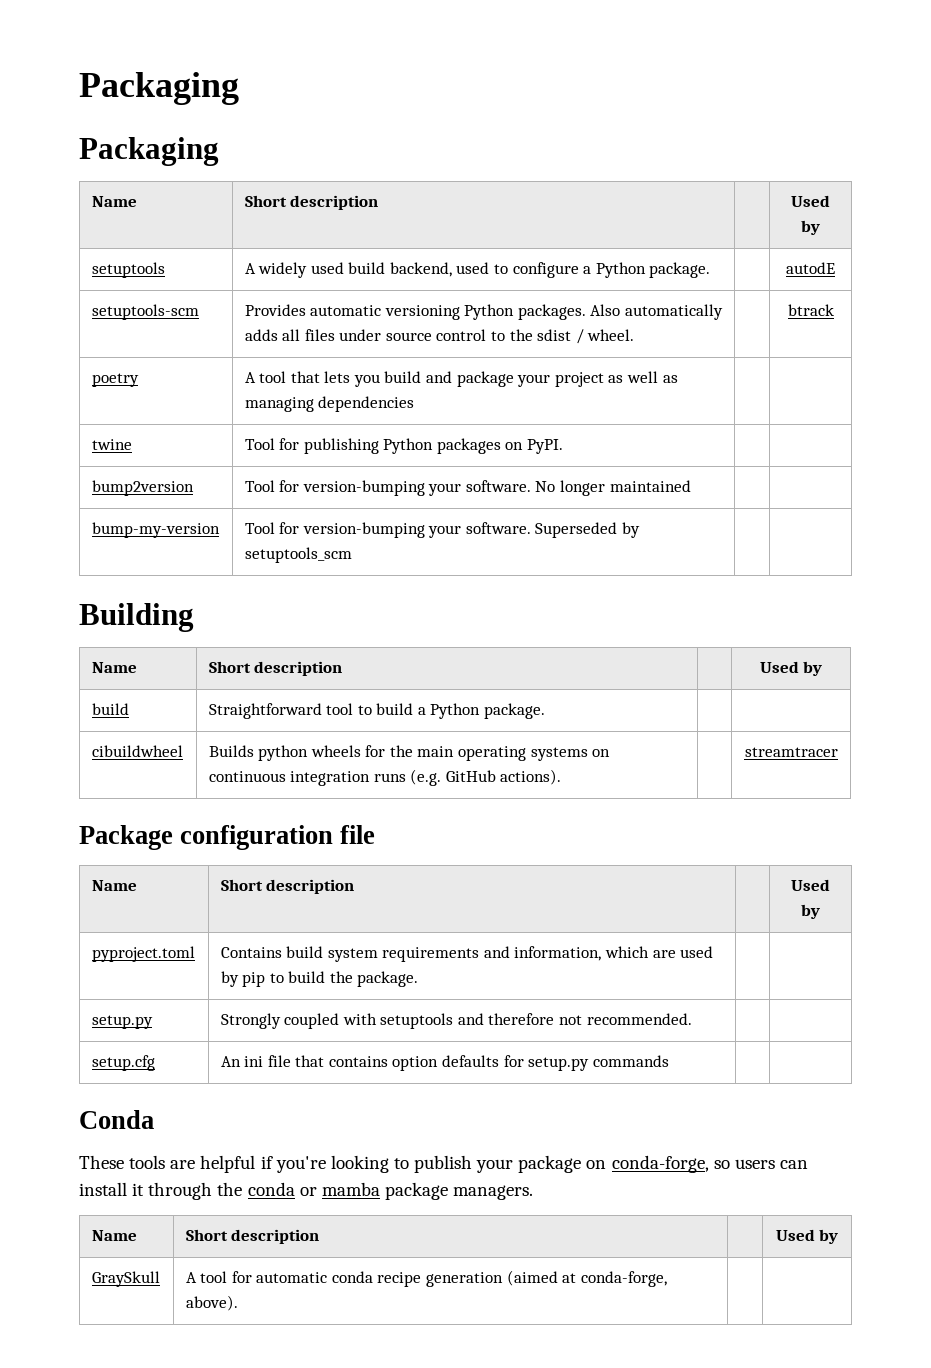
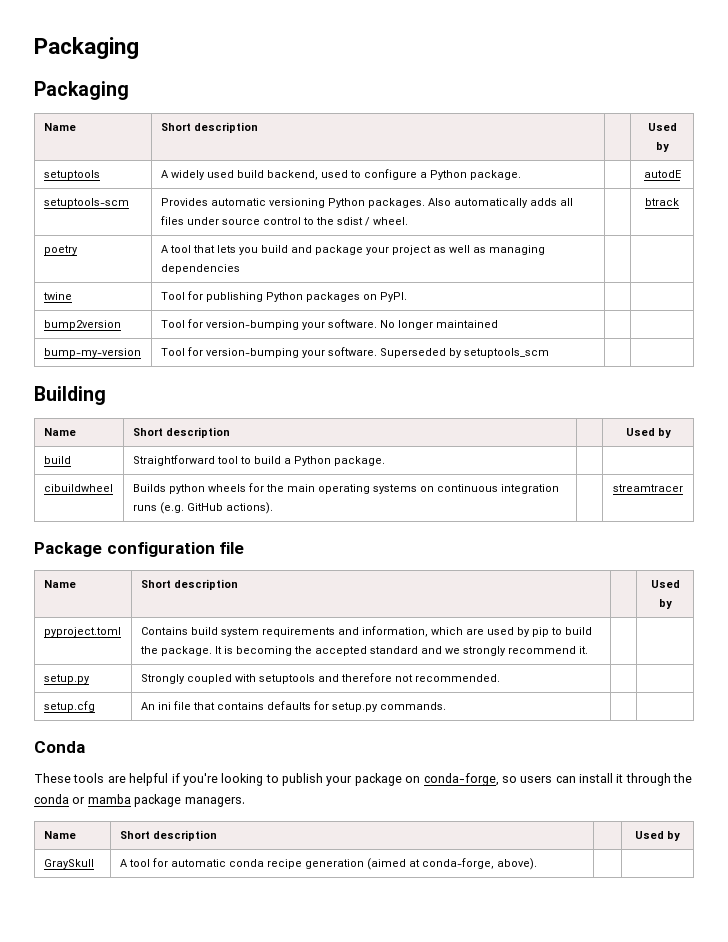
(419, 979) none -> [214,646,588,656] It is becoming the accepted standard and we strongly recommend it.
[392,1056,439,1071] option -> (264, 706) none
[592,1055,669,1067] commands -> [379,702,446,710] commands.

